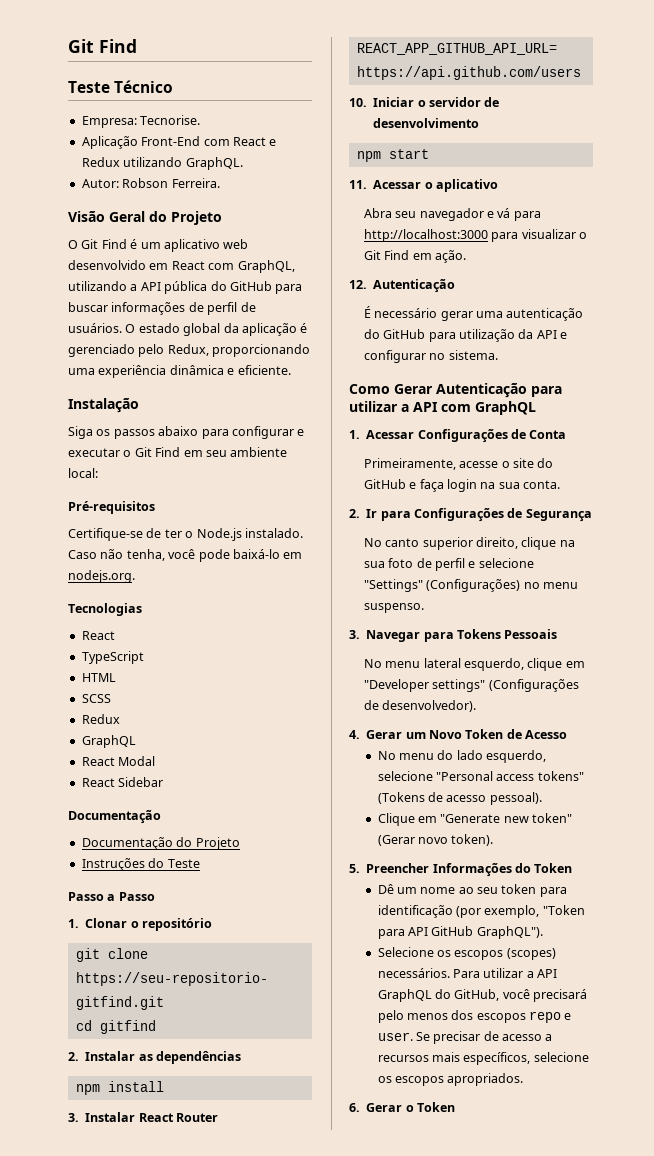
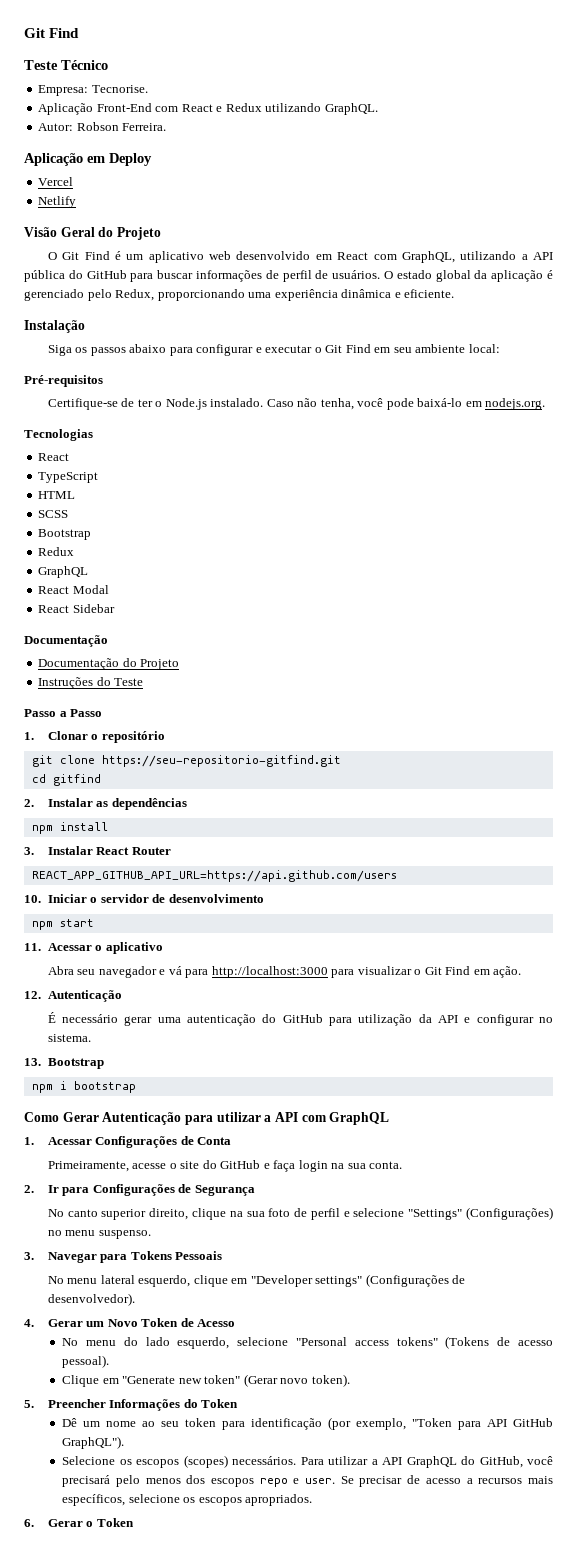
(220, 183) none -> [24,153,152,166] [38,177,74,186] [38,196,77,208] // Aplicação em Deploy // Vercel // Netlify
(111, 698) none -> [38,529,92,540] // Bootstrap
(498, 355) none -> [24,1058,104,1069] [31,1081,136,1093] // 13. Bootstrap // npm i bootstrap

